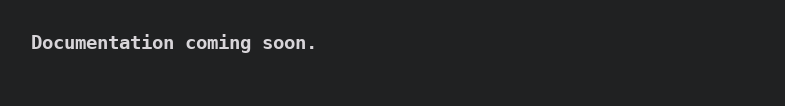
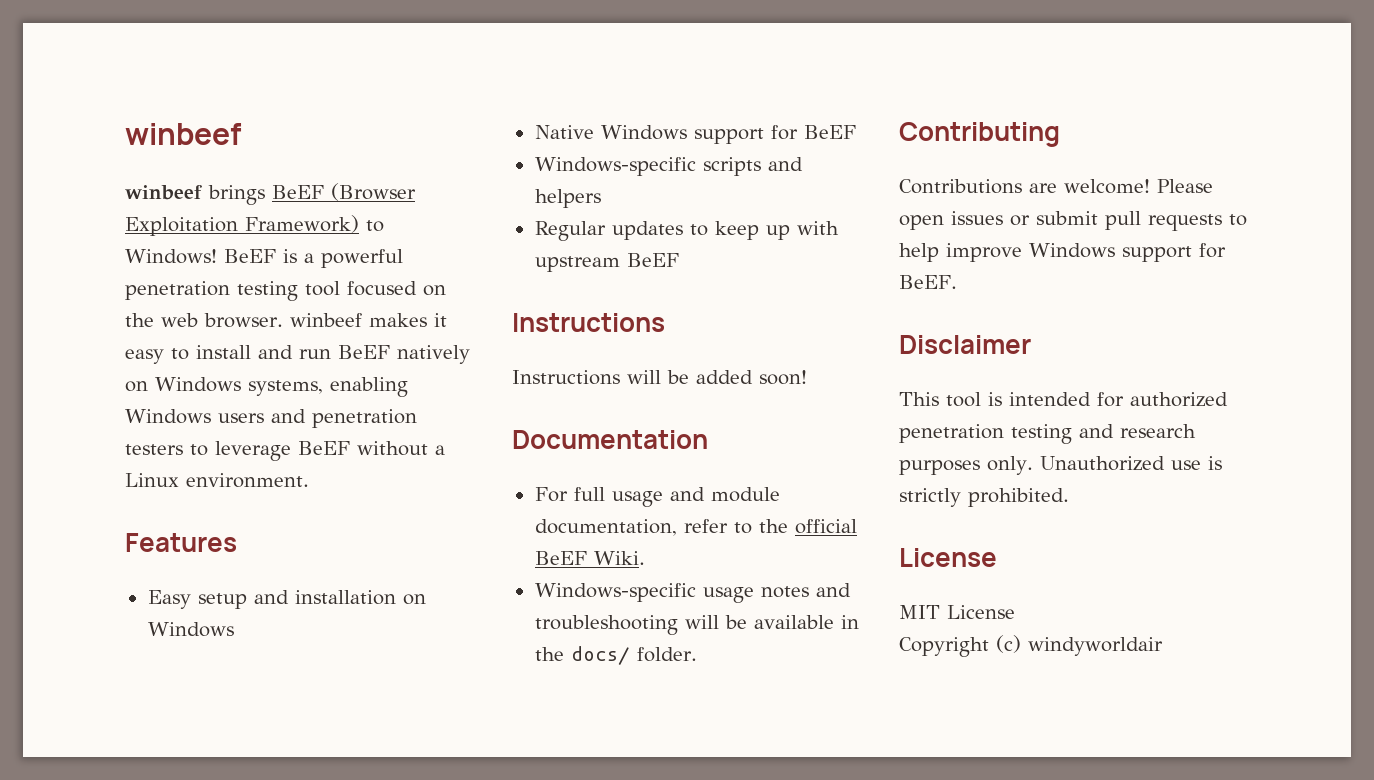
[31,34,317,53] Documentation coming soon. -> [125,123,242,145] [125,183,416,205] [125,215,384,236] [125,249,403,268] [125,281,446,301] [125,313,447,328] [125,345,470,364] [125,377,408,397] [125,409,417,428] [125,441,445,461] [125,473,309,488] [125,533,237,552] [147,590,426,609] [147,622,234,637] [534,125,856,144] [534,157,803,176] [534,189,601,208] [534,221,839,241] [534,253,679,272] [512,313,665,332] [512,370,807,385] [512,430,708,449] [534,487,780,507] [534,519,857,536] [534,551,645,565] [534,583,851,603] [534,615,859,635] [534,646,697,665] [899,122,1060,147] [899,179,1213,194] [899,211,1247,231] [899,243,1226,262] [899,275,957,289] [899,335,1031,354] [899,392,1228,407] [899,424,1196,444] [899,456,1222,475] [899,488,1069,507] [899,548,997,567] [899,605,1015,619] [899,635,1163,657] winbeef // winbeef brings BeEF (Browser Exploitation Framework) to Windows! BeEF is a powerful penetration testing tool focused on the web browser. winbeef makes it easy to install and run BeEF natively on Windows systems, enabling Windows users and penetration testers to leverage BeEF without a Linux environment. // Features // Easy setup and installation on Windows // Native Windows support for BeEF // Windows-specific scripts and helpers // Regular updates to keep up with upstream BeEF // Instructions // Instructions will be added soon! // Documentation // For full usage and module documentation, refer to the official BeEF Wiki. // Windows-specific usage notes and troubleshooting will be available in the docs/ folder. // Contributing // Contributions are welcome! Please open issues or submit pull requests to help improve Windows support for BeEF. // Disclaimer // This tool is intended for authorized penetration testing and research purposes only. Unauthorized use is strictly prohibited. // License // MIT License // Copyright (c) windyworldair

